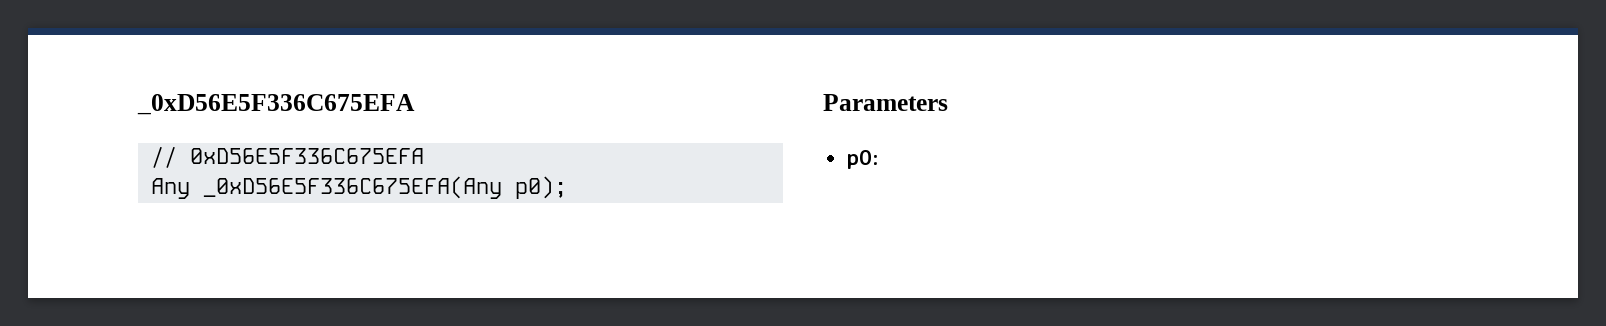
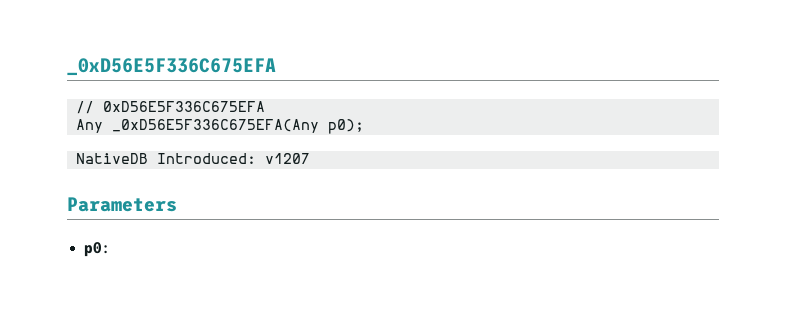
(568, 187) none -> [76,153,311,164] // NativeDB Introduced: v1207

